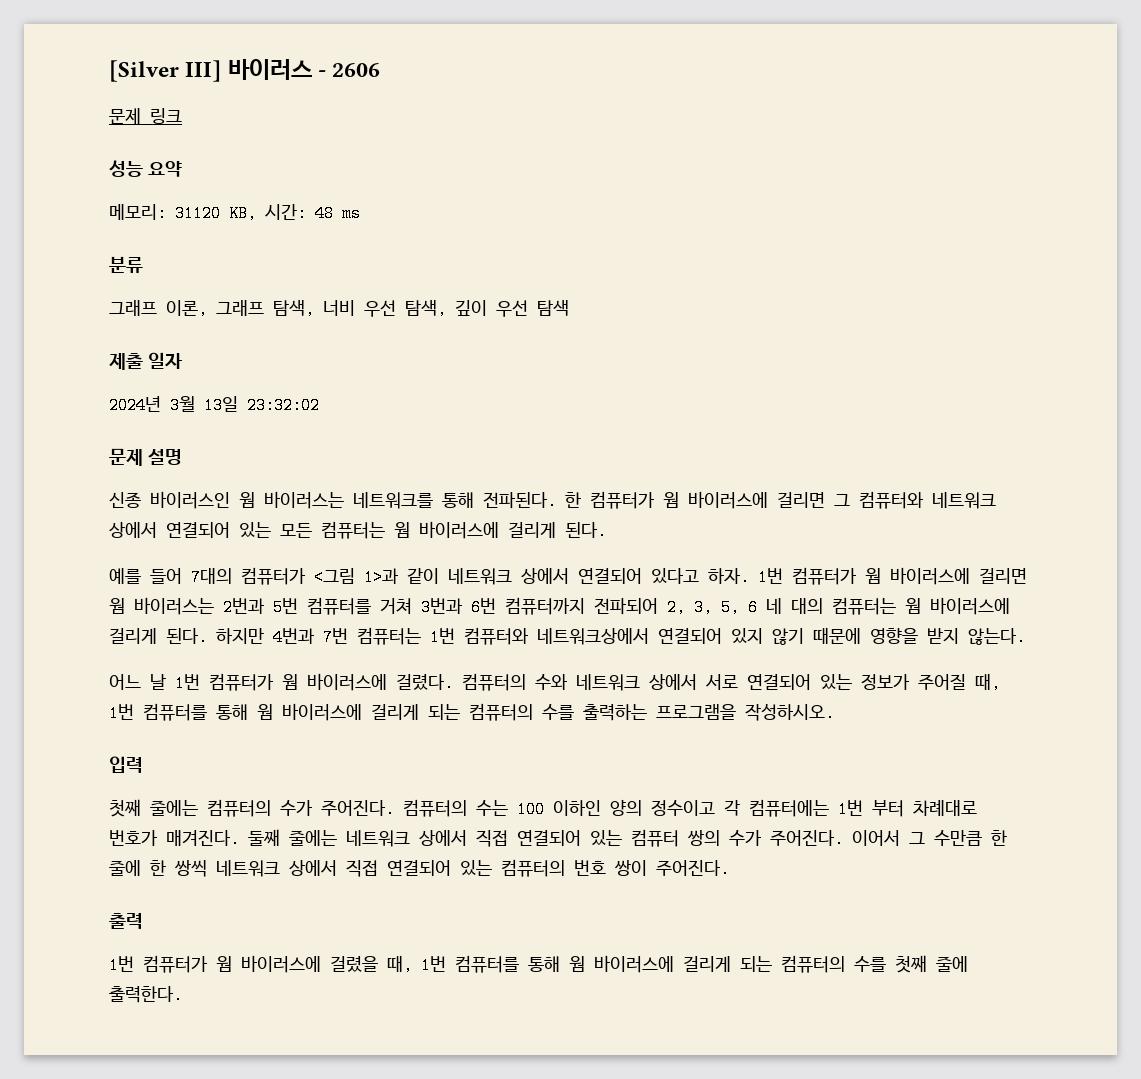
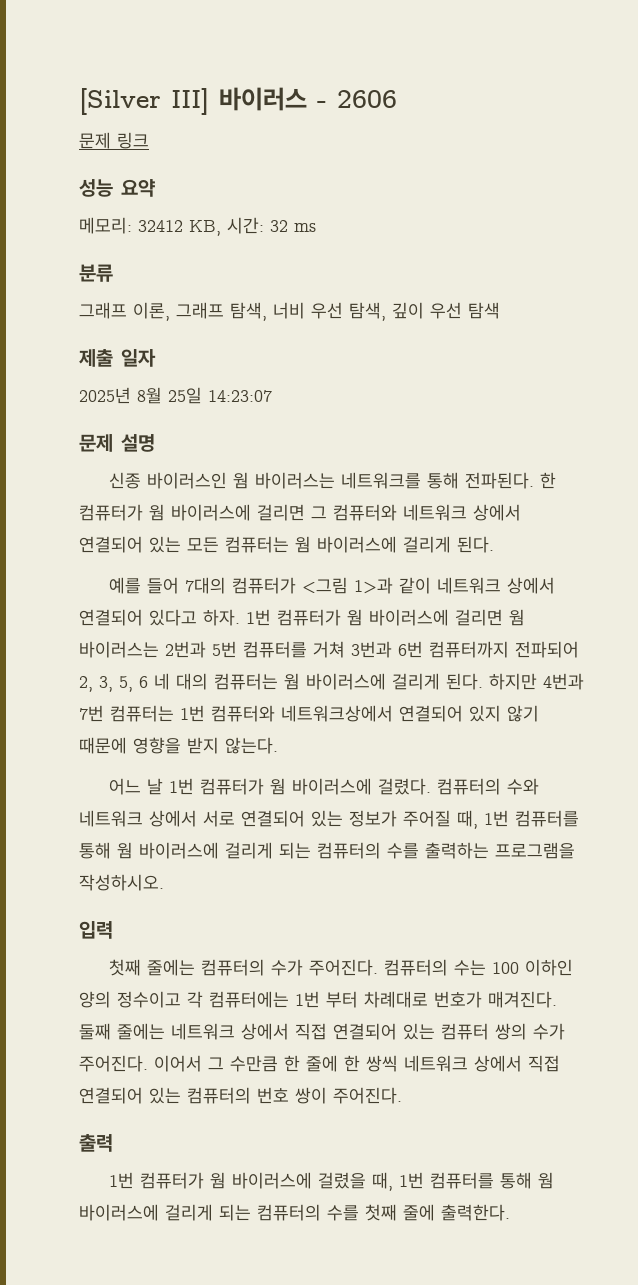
[175,205,221,222] 31120 -> [138,220,183,232] 32412
[315,205,334,222] 48 -> [270,220,288,232] 32
[109,396,320,414] 2024년 3월 13일 23:32:02 -> [79,387,272,404] 2025년 8월 25일 14:23:07

